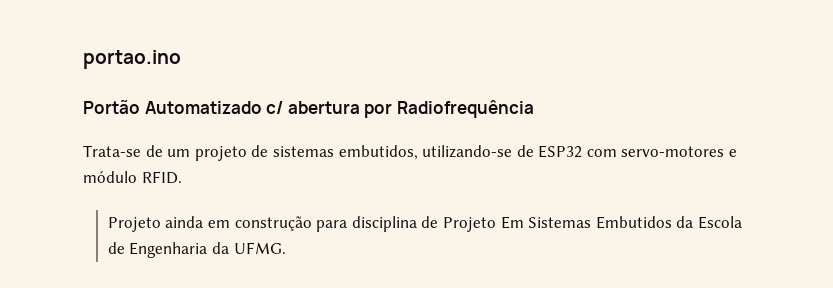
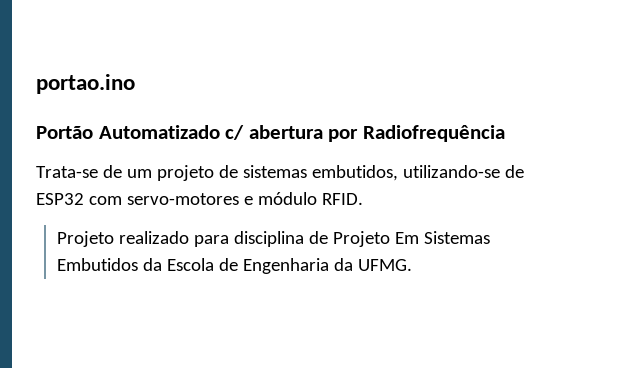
[165,216,312,231] ainda em construção -> [118,231,189,244] realizado

